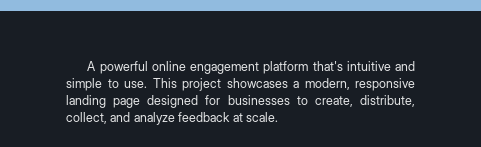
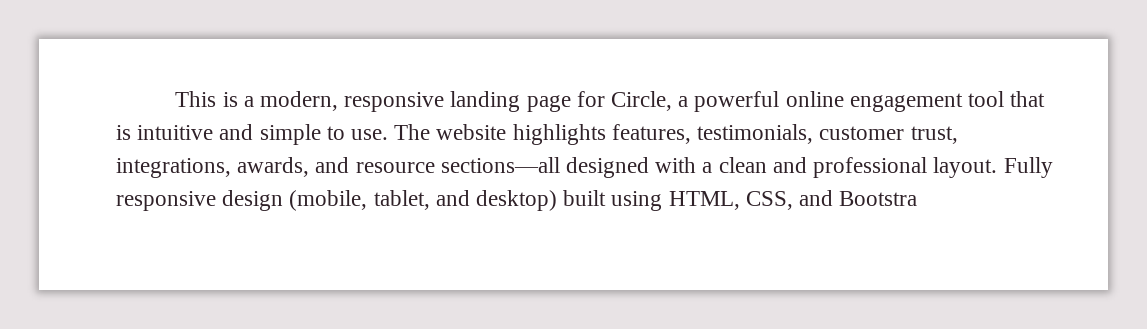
[87,61,343,74] A powerful online engagement platform that's -> [175,91,1046,112] [116,125,131,140] This is a modern, responsive landing page for Circle, a powerful online engagement tool that is
[152,78,415,91] [66,95,415,108] [66,112,278,125] This project showcases a modern, responsive landing page designed for businesses to create, distribute, collect, and analyze feedback at scale. -> [394,124,958,145] [116,157,1053,178] [116,190,918,211] The website highlights features, testimonials, customer trust, integrations, awards, and resource sections—all designed with a clean and professional layout. Fully responsive design (mobile, tablet, and desktop) built using HTML, CSS, and Bootstra

